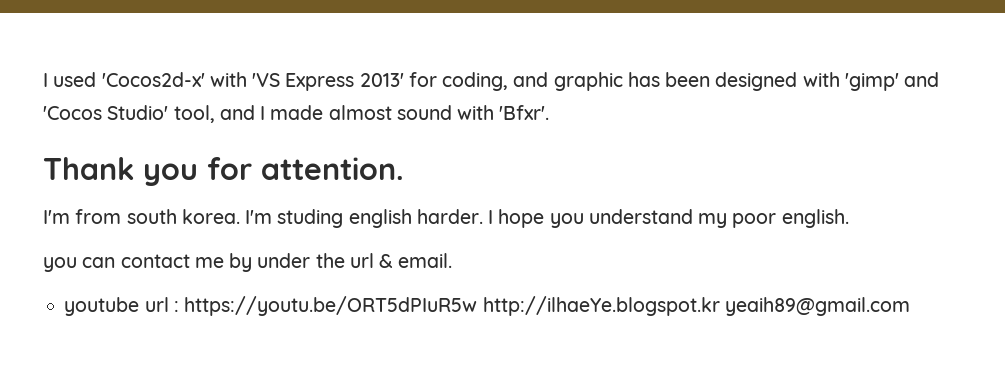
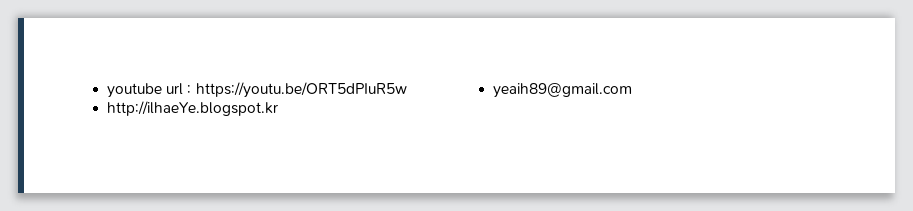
[43,72,940,91] [43,105,550,123] [43,157,404,186] [43,209,849,228] [43,253,453,272] I used 'Cocos2d-x' with 'VS Express 2013' for coding, and graphic has been designed with 'gimp' and 'Cocos Studio' tool, and I made almost sound with 'Bfxr'. // Thank you for attention. // I'm from south korea. I'm studing english harder. I hope you understand my poor english. // you can contact me by under the url & email. // -> (107, 90) none
(478, 306) none -> (407, 90) //
(720, 306) none -> (279, 108) //

